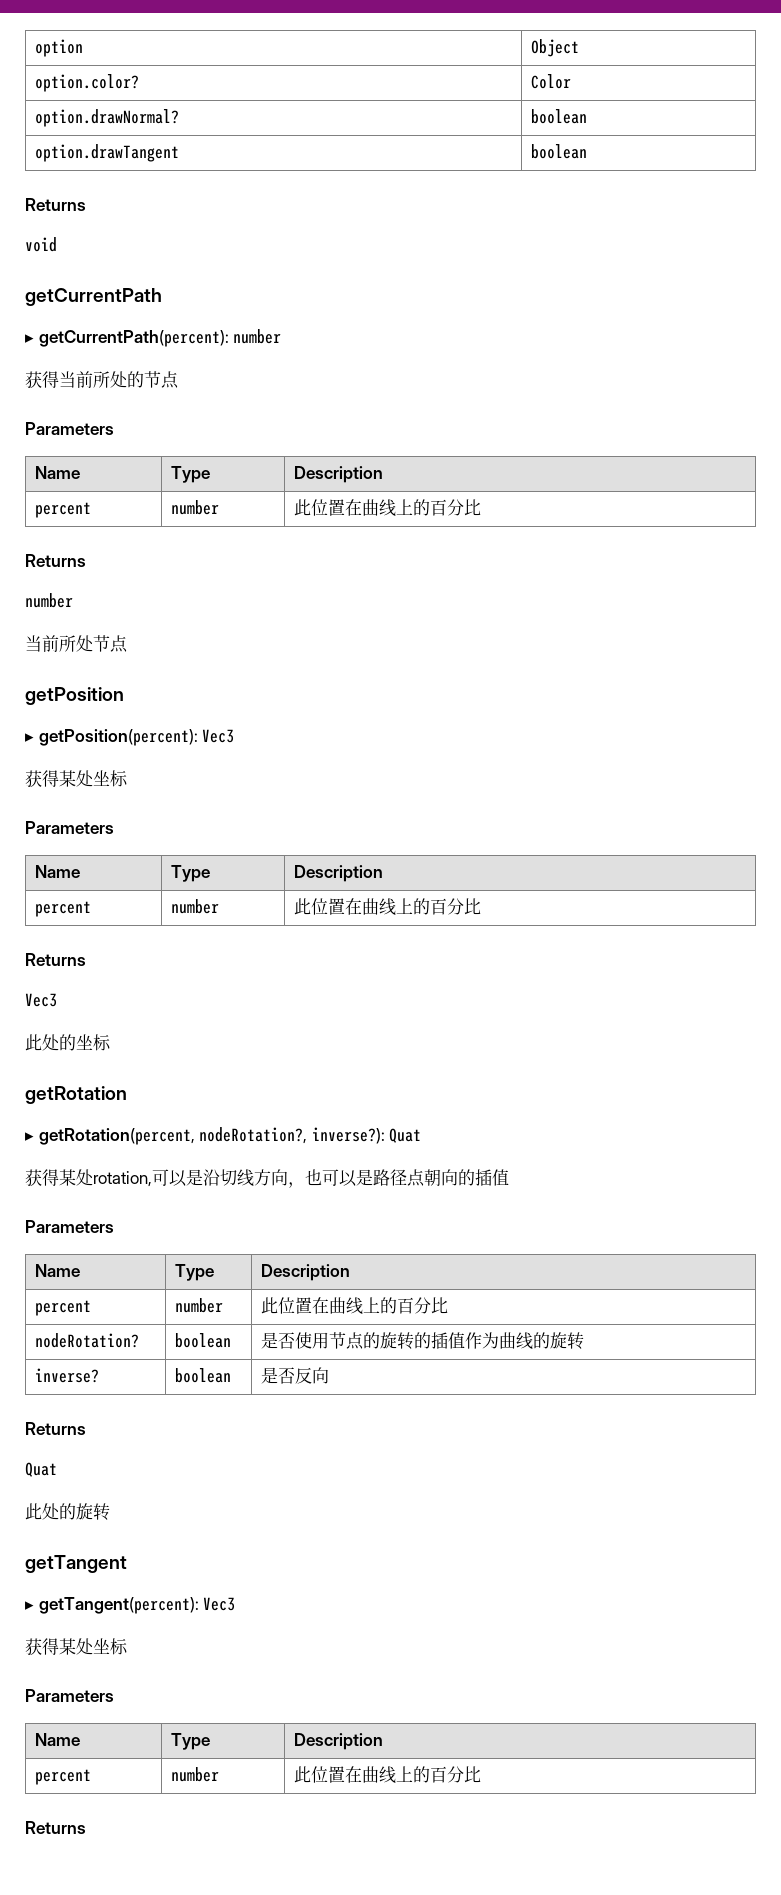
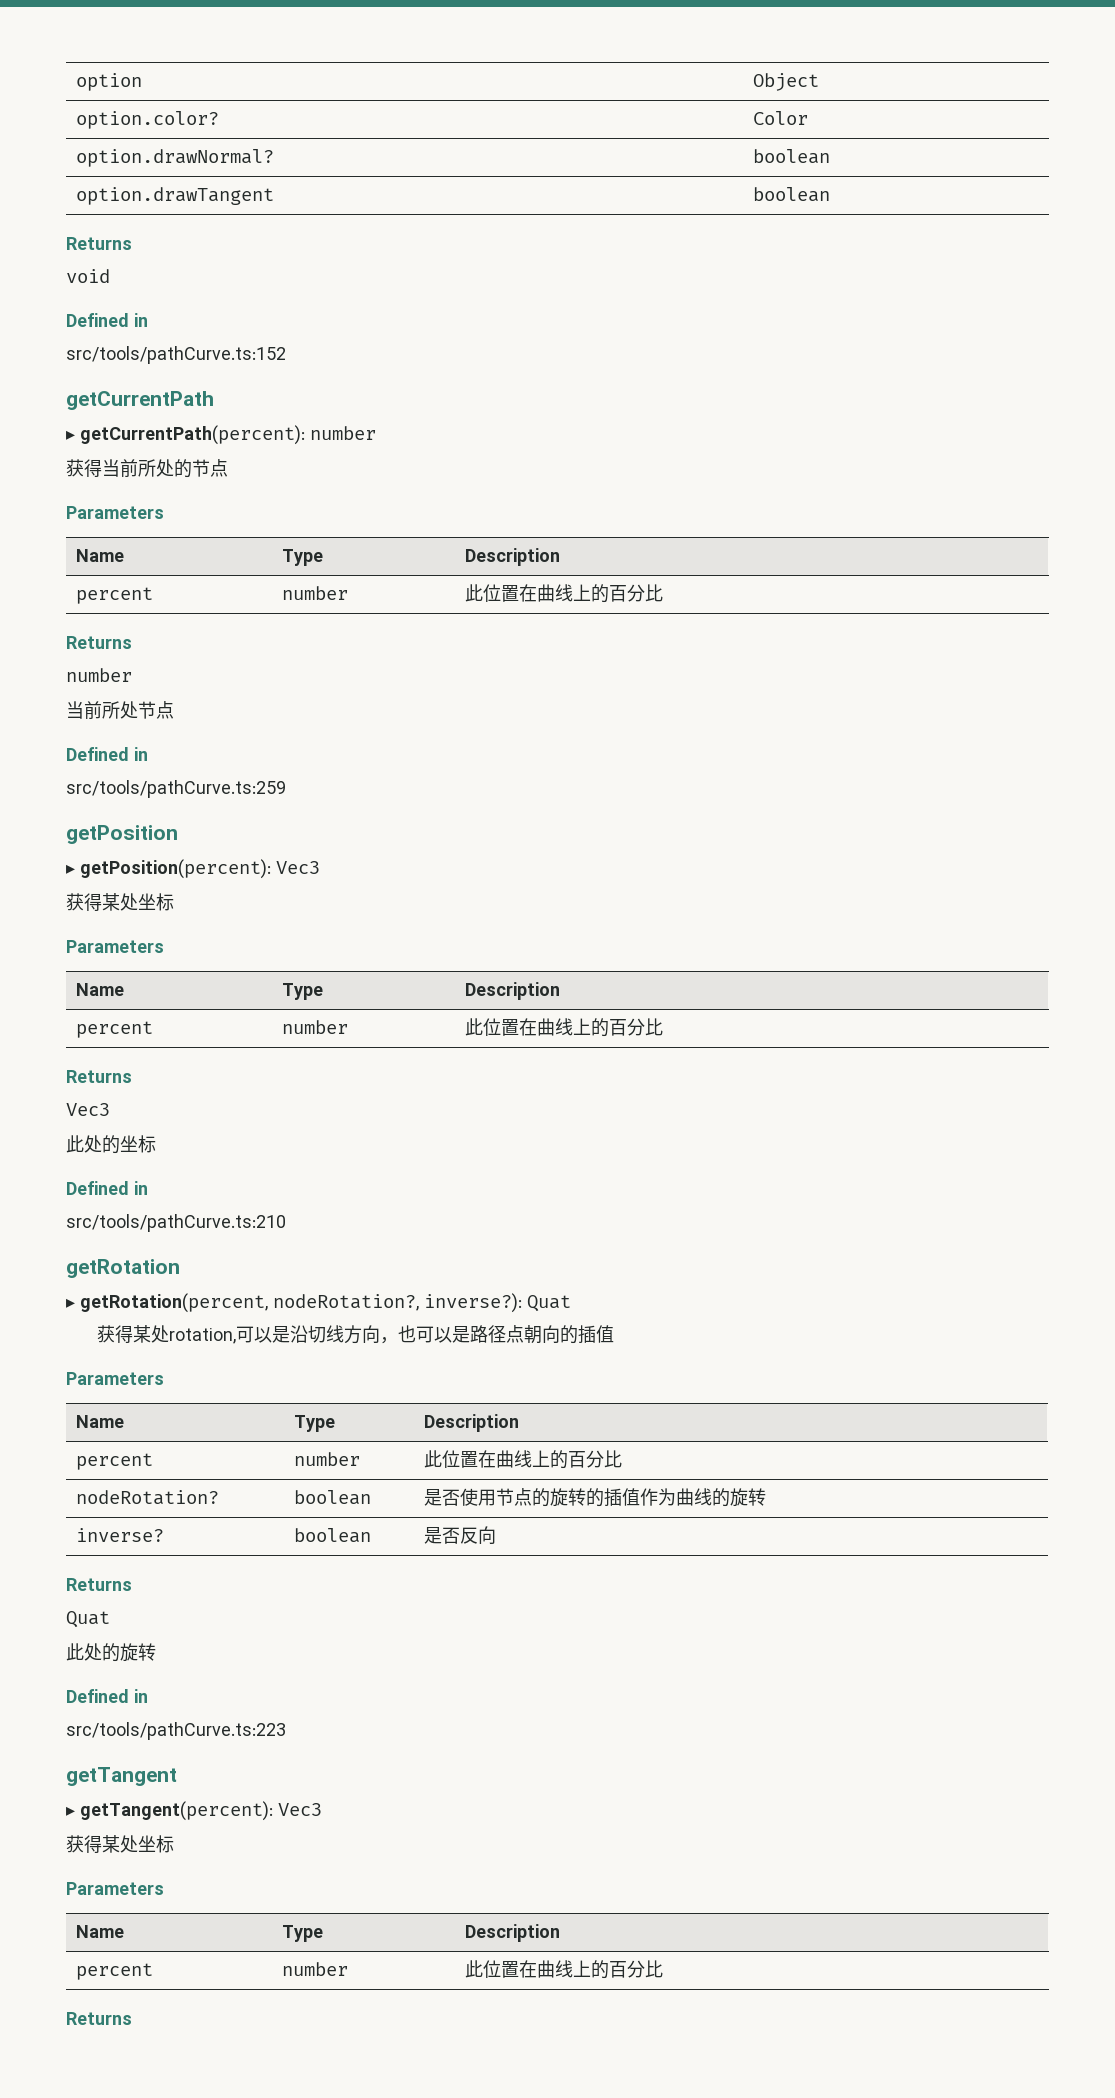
(57, 244) none -> [66,313,148,327] [66,346,286,364] // Defined in // src/tools/pathCurve.ts:152
(128, 644) none -> [66,747,148,761] [66,780,286,798] // Defined in // src/tools/pathCurve.ts:259
(111, 1042) none -> [66,1181,148,1195] [66,1214,286,1232] // Defined in // src/tools/pathCurve.ts:210
(110, 1512) none -> [66,1689,148,1703] [66,1722,286,1740] // Defined in // src/tools/pathCurve.ts:223

